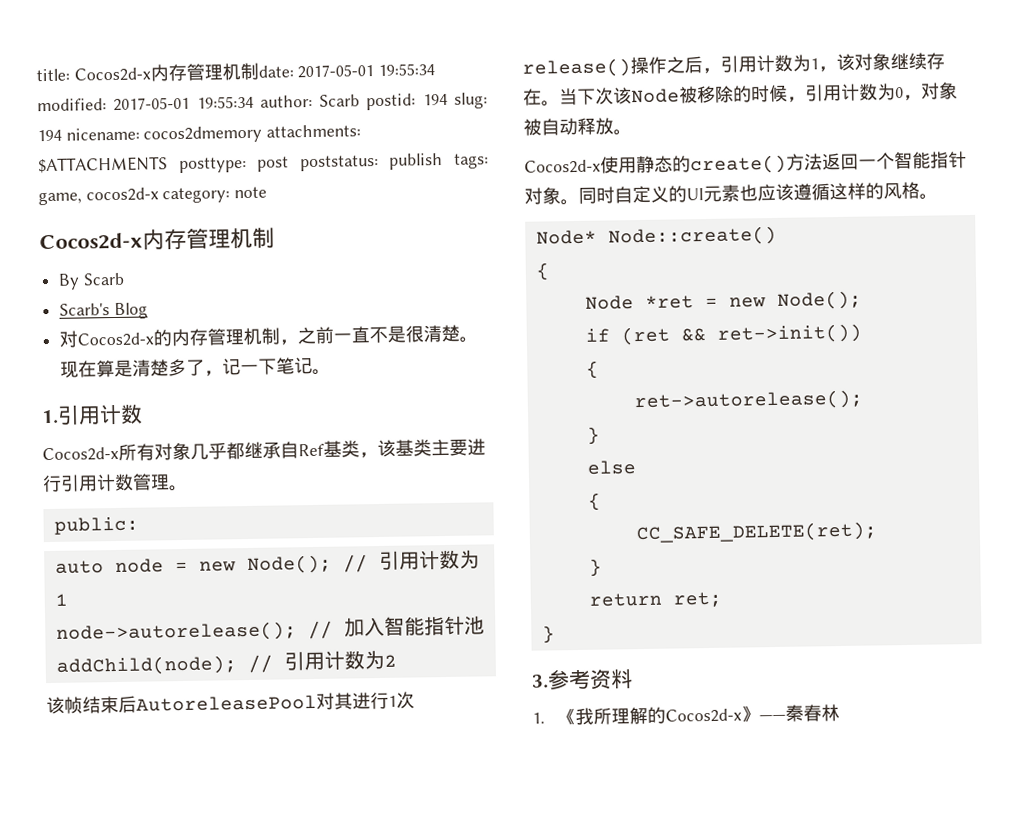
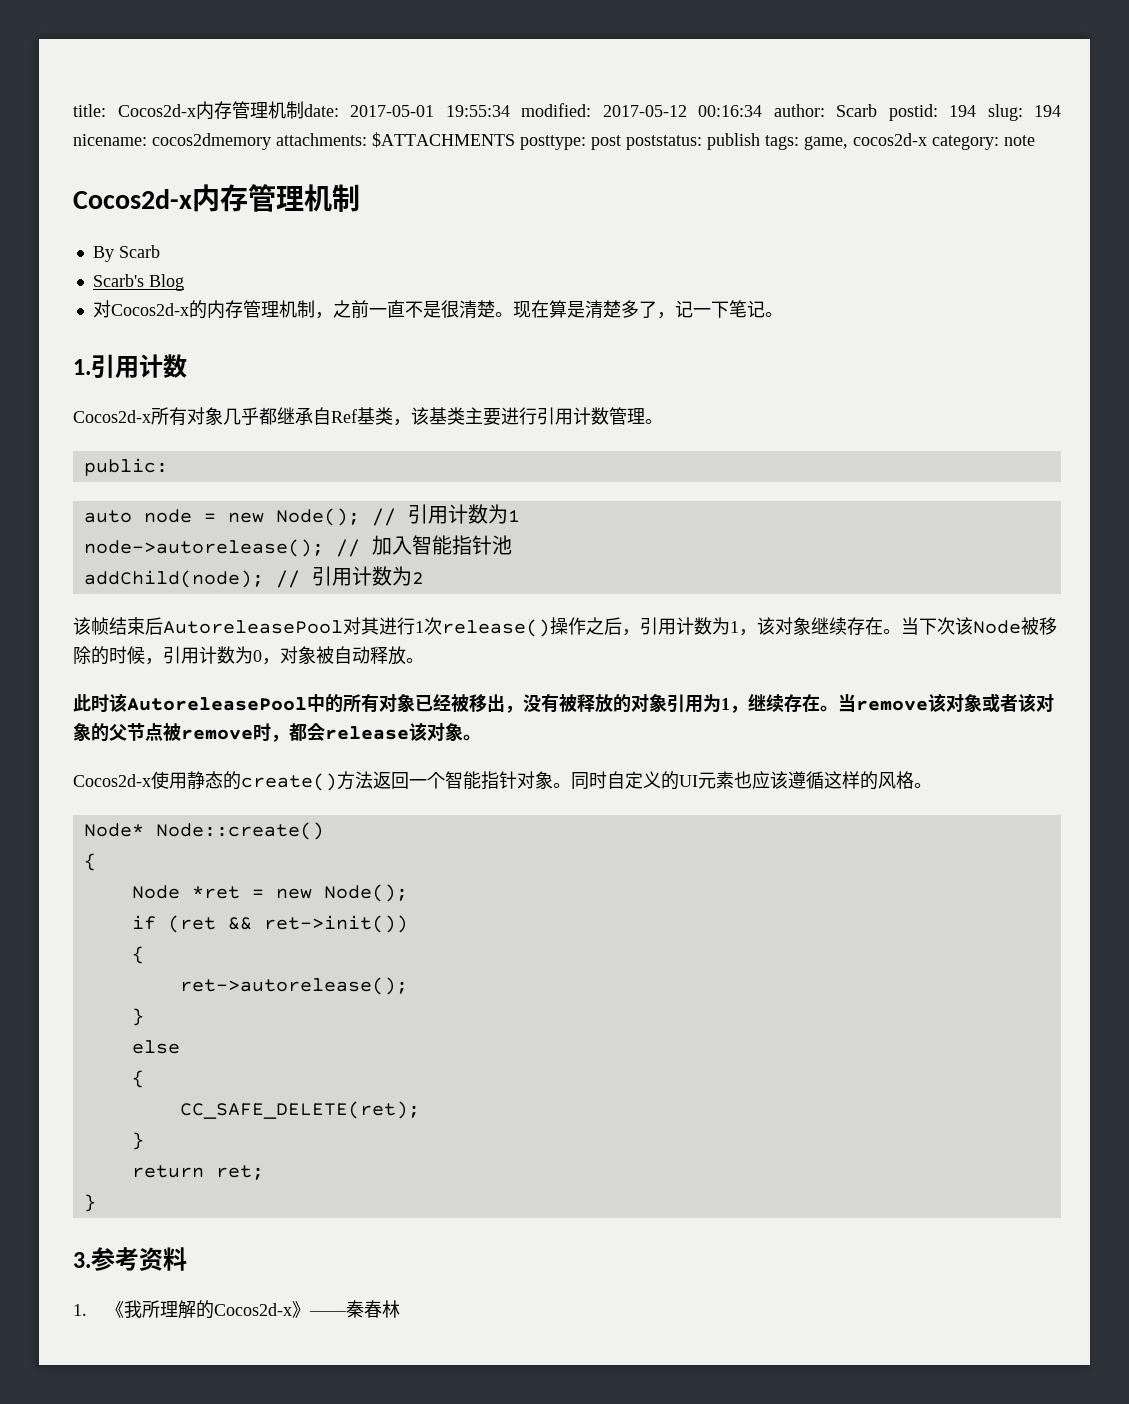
[113,95,254,111] 2017-05-01 19:55:34 -> [602,105,762,117] 2017-05-12 00:16:34
(632, 132) none -> [73,693,1054,713] [73,722,481,742] // 此时该AutoreleasePool中的所有对象已经被移出，没有被释放的对象引用为1，继续存在。当remove该对象或者该对象的父节点被remove时，都会release该对象。

